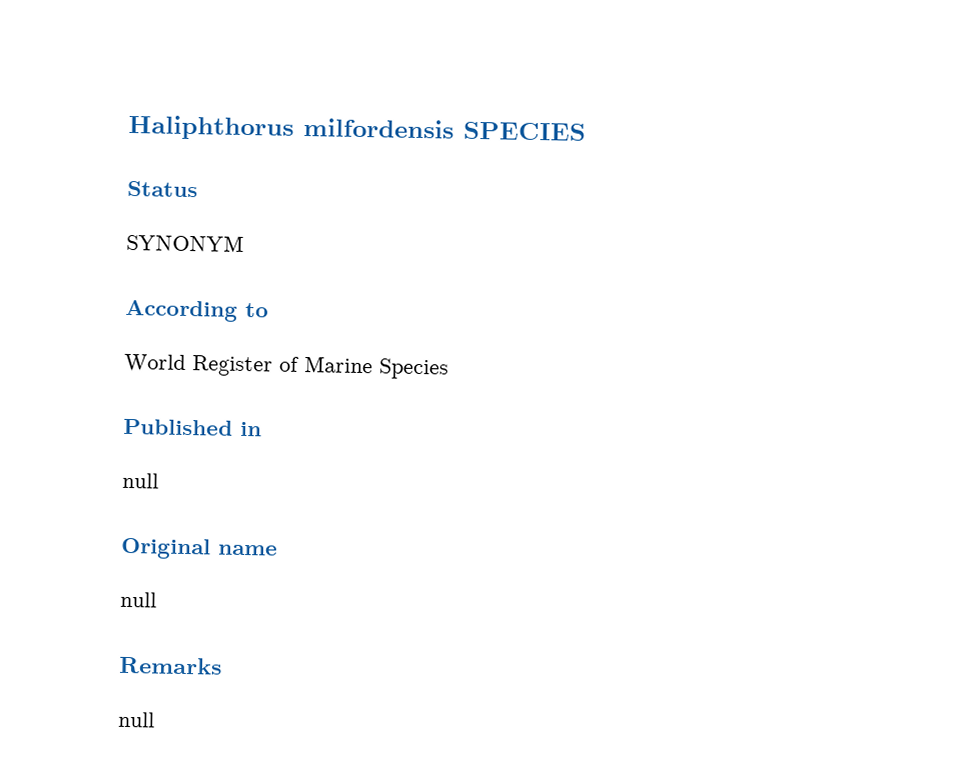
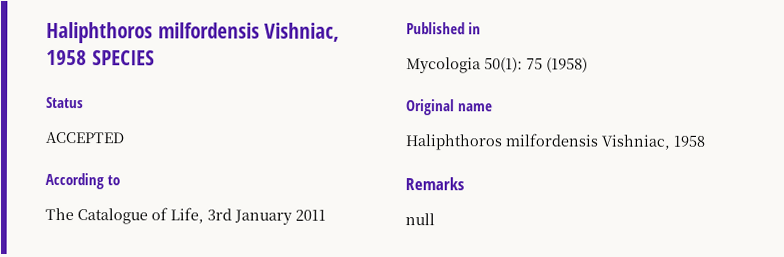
[128,114,454,141] Haliphthorus milfordensis -> [46,21,341,44] [46,49,87,66] Haliphthoros milfordensis Vishniac, 1958
[126,233,244,252] SYNONYM -> [45,131,124,144] ACCEPTED
[124,353,449,380] [123,418,262,437] [122,472,159,489] [121,537,278,560] [120,591,157,608] World Register of Marine Species // Published in // null // Original name // null -> [45,207,326,225] [406,22,482,35] [406,57,588,74] [406,99,494,116] [405,133,705,151] The Catalogue of Life, 3rd January 2011 // Published in // Mycologia 50(1): 75 (1958) // Original name // Haliphthoros milfordensis Vishniac, 1958

